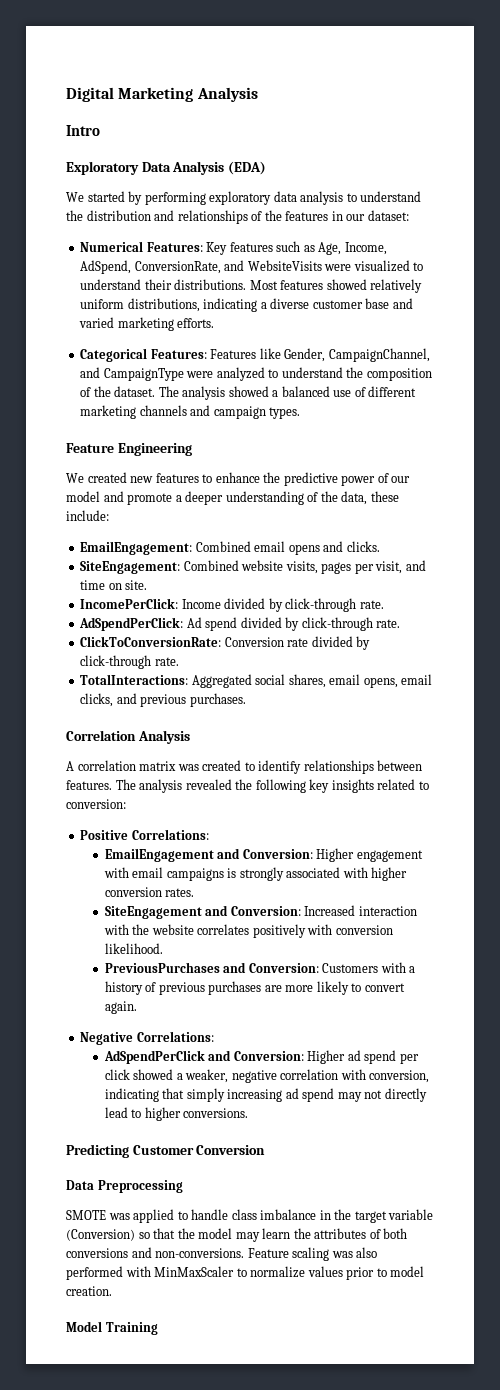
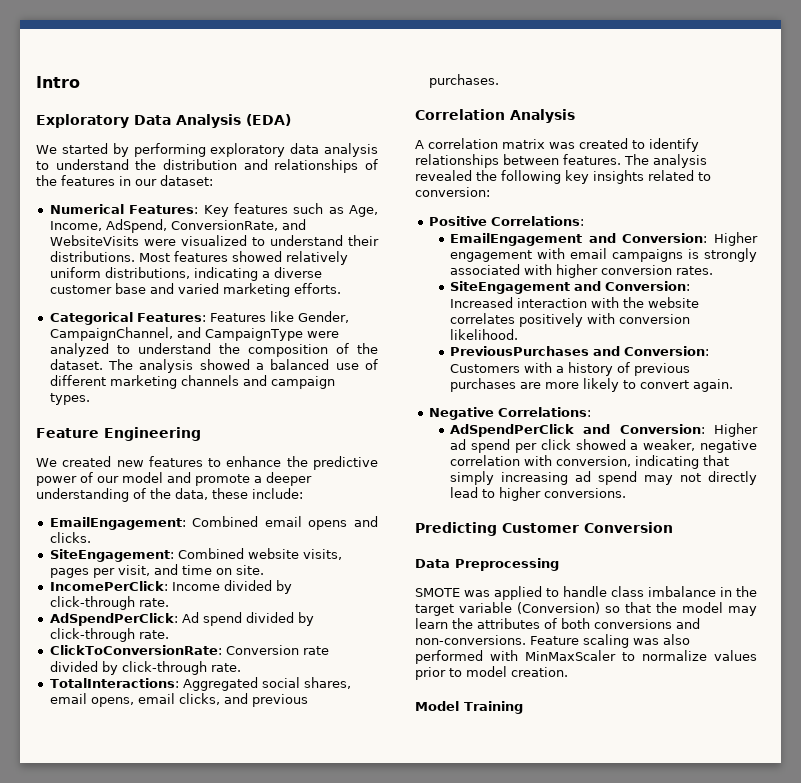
[66,87,258,102] Digital Marketing Analysis // -> (36, 82) none

